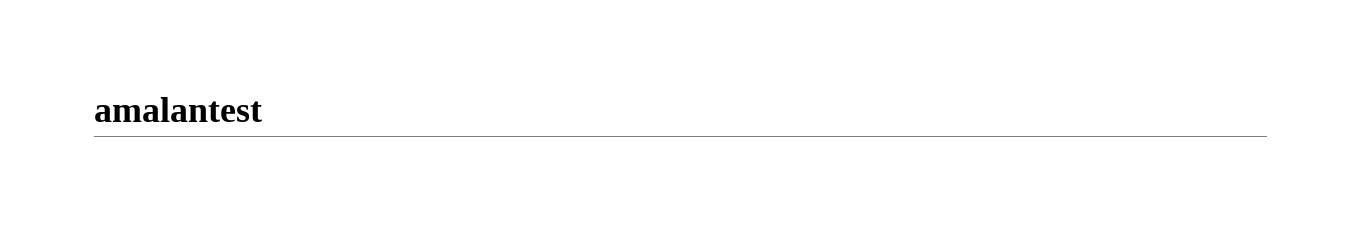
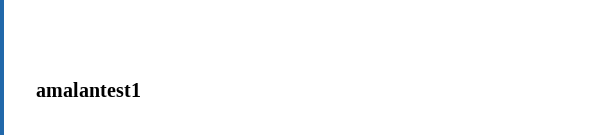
[94,97,262,122] amalantest -> [36,82,141,97] amalantest1

